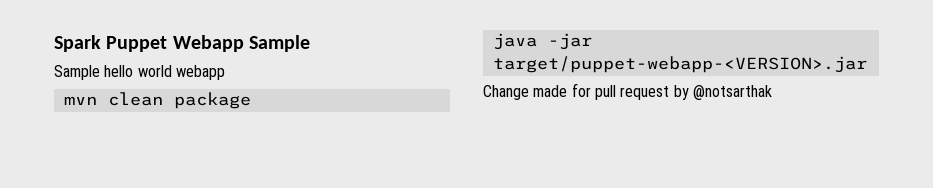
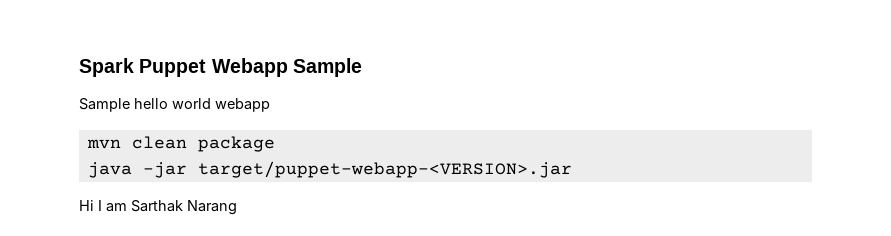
[483,83,772,100] Change made for pull request by @notsarthak -> [79,200,237,215] Hi I am Sarthak Narang

